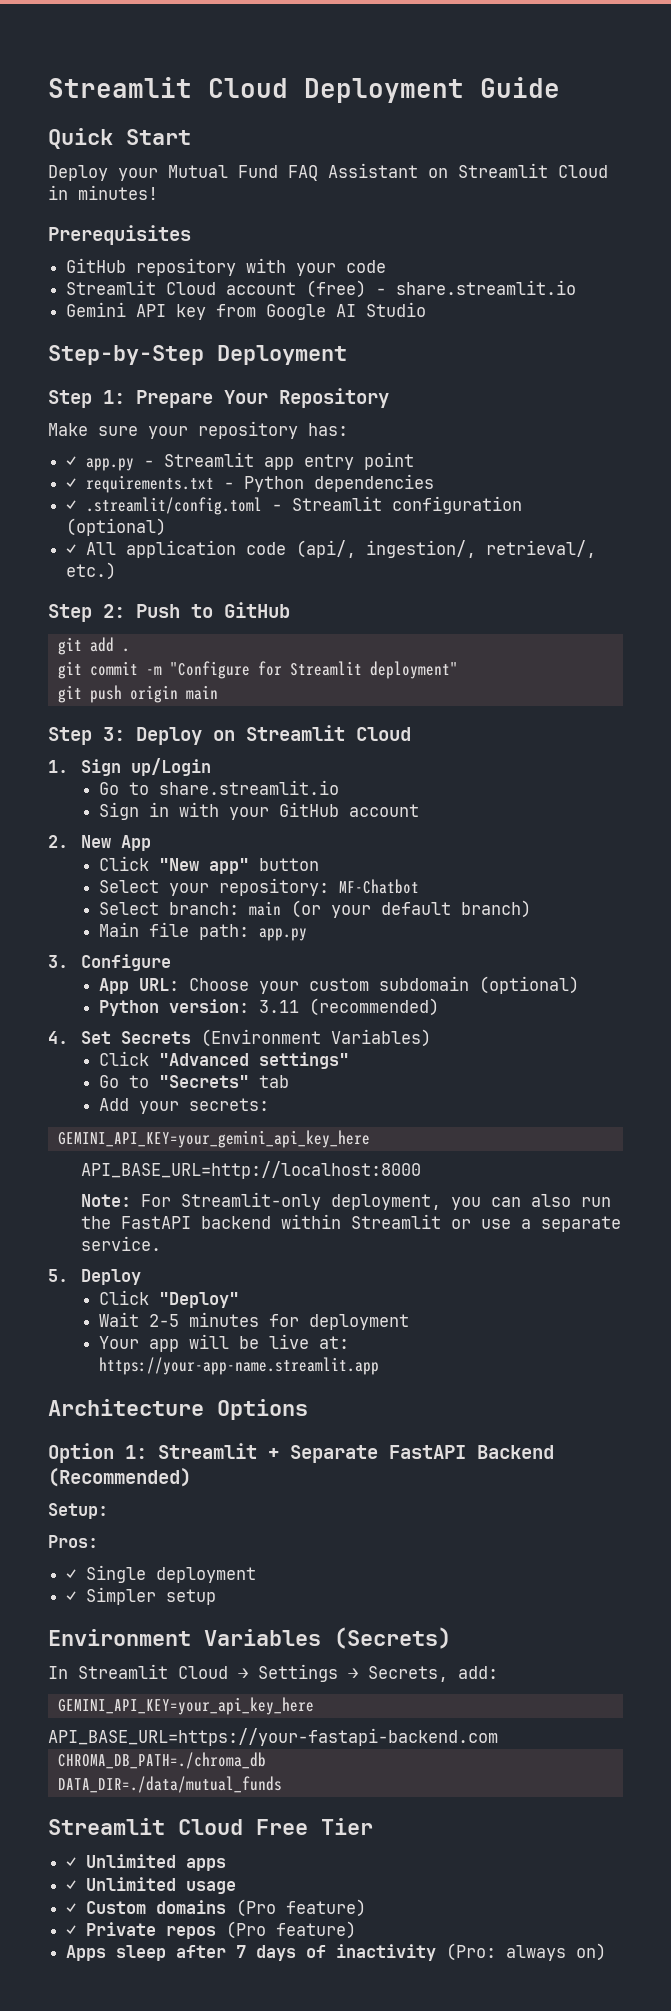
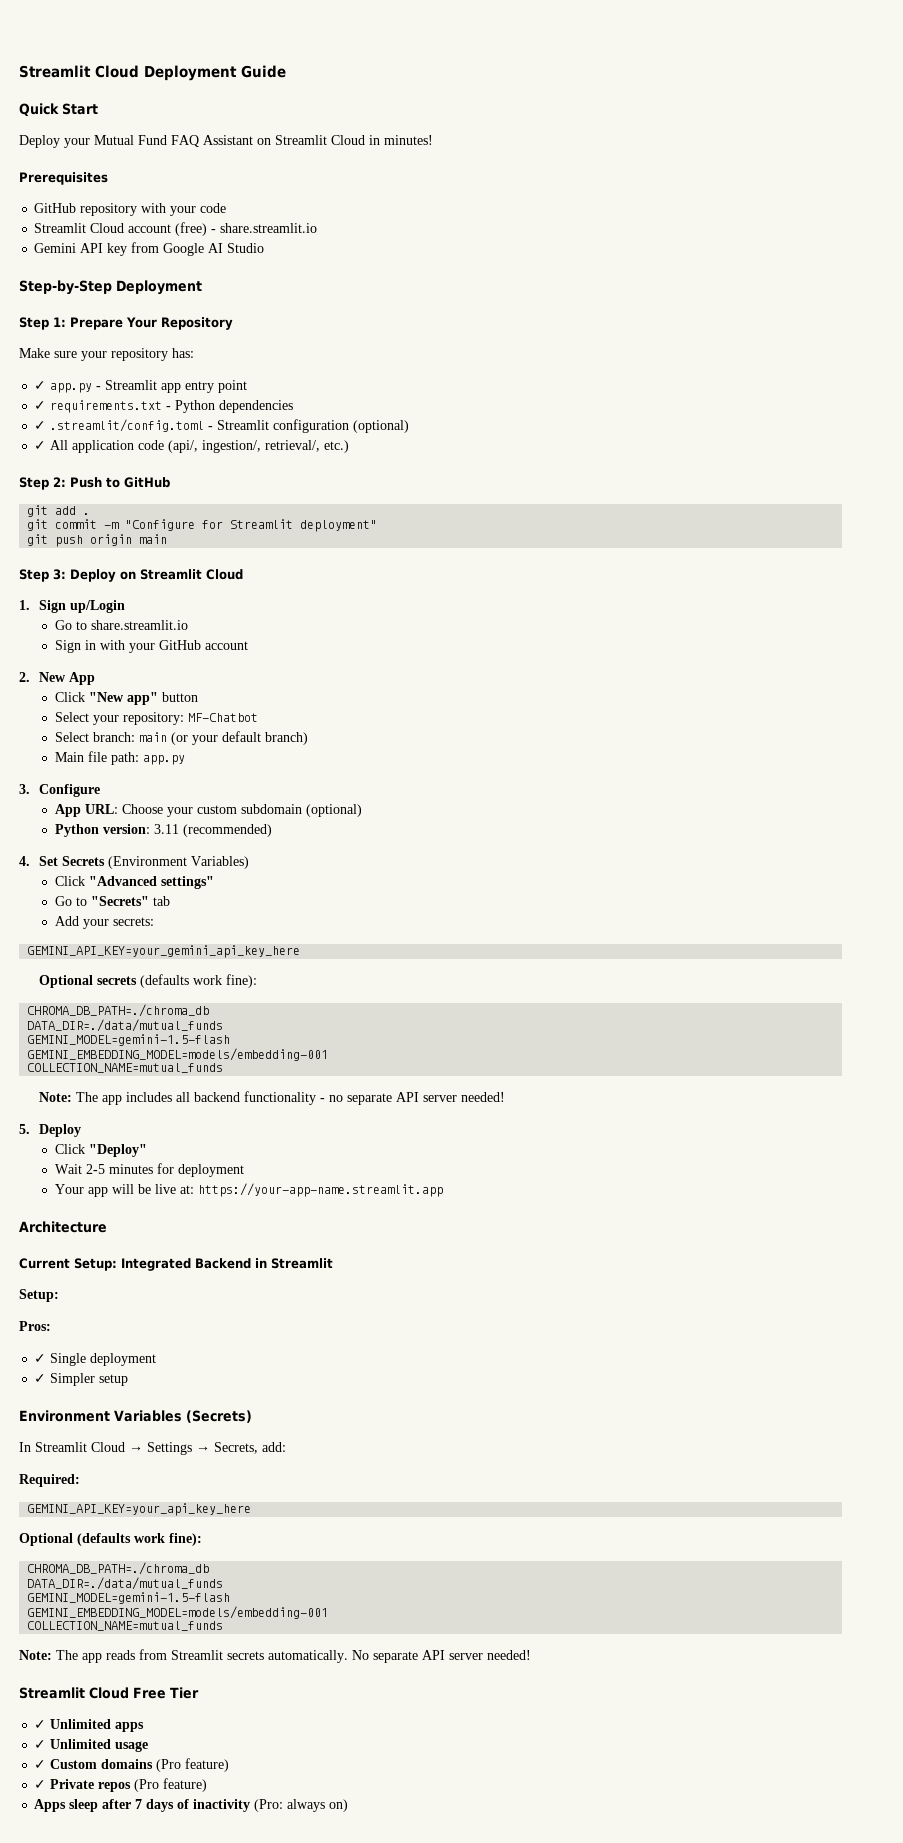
[80,1161,421,1179] [80,1192,611,1210] [80,1214,621,1232] [80,1236,161,1251] API_BASE_URL=http://localhost:8000 // Note: For Streamlit-only deployment, you can also run the FastAPI backend within Streamlit or use a separate service. -> [39,974,258,988] [27,1004,210,1017] [27,1019,224,1032] [27,1034,231,1046] [27,1048,329,1061] [27,1063,224,1073] [39,1091,506,1105] Optional secrets (defaults work fine): // CHROMA_DB_PATH=./chroma_db // DATA_DIR=./data/mutual_funds // GEMINI_MODEL=gemini-1.5-flash // GEMINI_EMBEDDING_MODEL=models/embedding-001 // COLLECTION_NAME=mutual_funds // Note: The app includes all backend functionality - no separate API server needed!
[217,1399,308,1420] [48,1443,554,1463] [48,1468,191,1487] Options // Option 1: Streamlit + Separate FastAPI Backend (Recommended) -> [19,1258,333,1271] // Current Setup: Integrated Backend in Streamlit
(498, 1672) none -> [19,1474,80,1487] // Required:
[48,1728,498,1746] [57,1752,266,1769] [57,1776,282,1793] API_BASE_URL=https://your-fastapi-backend.com // CHROMA_DB_PATH=./chroma_db // DATA_DIR=./data/mutual_funds -> [19,1533,202,1546] [27,1562,210,1575] [27,1577,224,1590] [27,1592,231,1604] [27,1606,329,1619] [27,1621,224,1631] [19,1649,531,1663] Optional (defaults work fine): // CHROMA_DB_PATH=./chroma_db // DATA_DIR=./data/mutual_funds // GEMINI_MODEL=gemini-1.5-flash // GEMINI_EMBEDDING_MODEL=models/embedding-001 // COLLECTION_NAME=mutual_funds // Note: The app reads from Streamlit secrets automatically. No separate API server needed!

